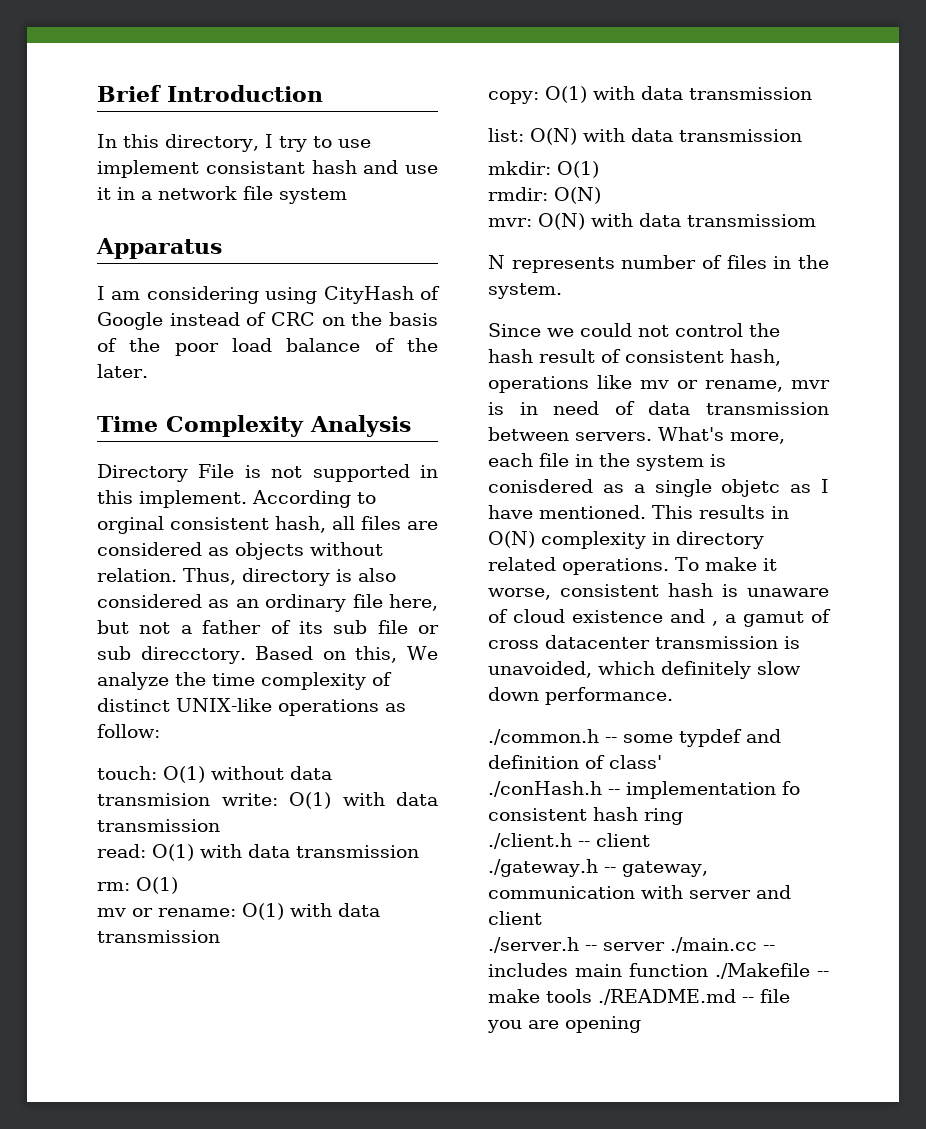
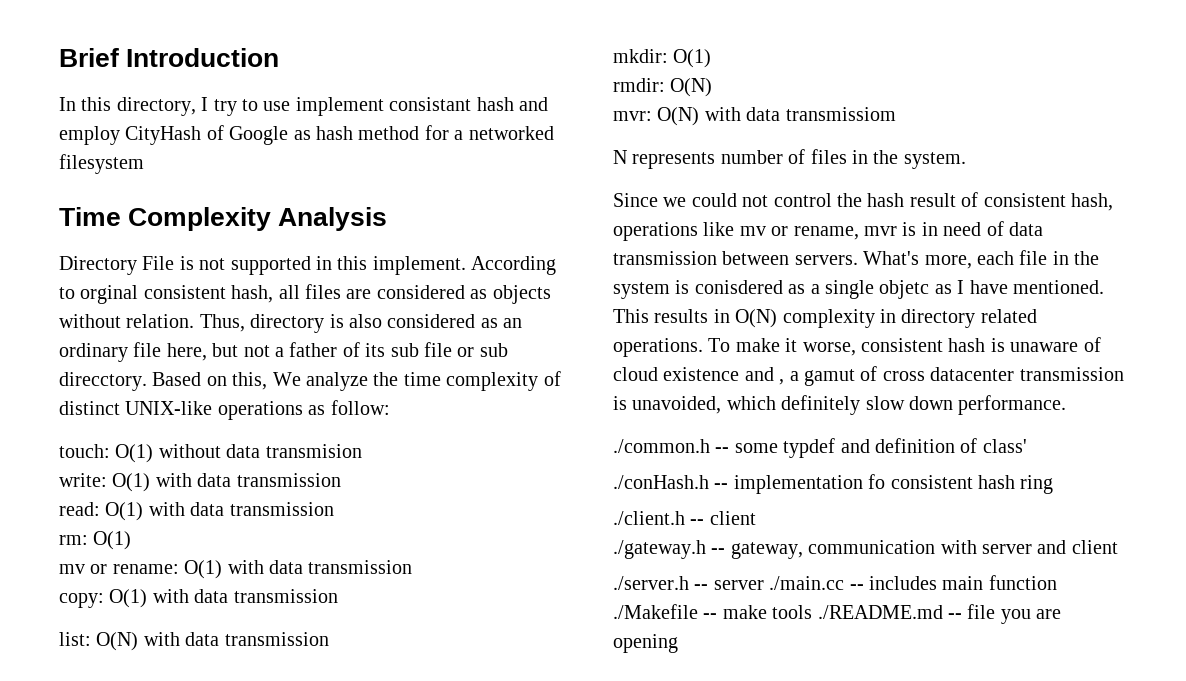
[405,165,438,174] [97,186,347,204] [96,238,222,259] [97,286,440,304] [97,312,438,330] [97,338,438,356] [97,364,148,378] use it in a network file system // Apparatus // I am considering using CityHash of Google instead of CRC on the basis of the poor load balance of the later. -> [59,125,554,145] [59,154,144,174] employ CityHash of Google as hash method for a networked filesystem
(210, 799) none -> (362, 451) //

